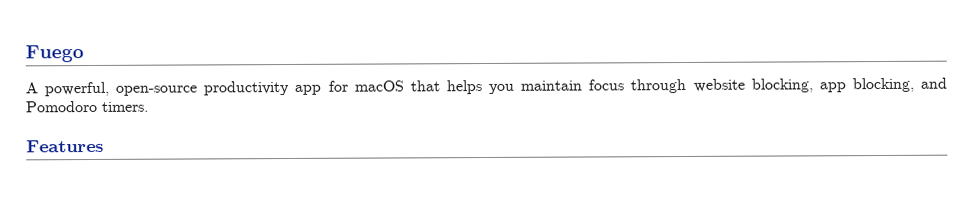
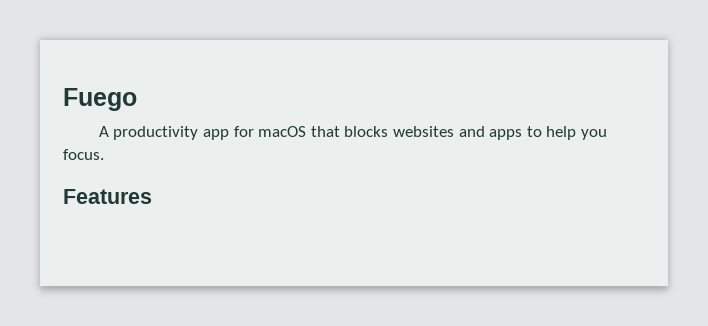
[44,81,198,97] powerful, open-source -> (109, 131) none
[445,77,948,95] [25,100,149,113] helps you maintain focus through website blocking, app blocking, and Pomodoro timers. -> [344,126,607,140] [63,149,104,160] blocks websites and apps to help you focus.

